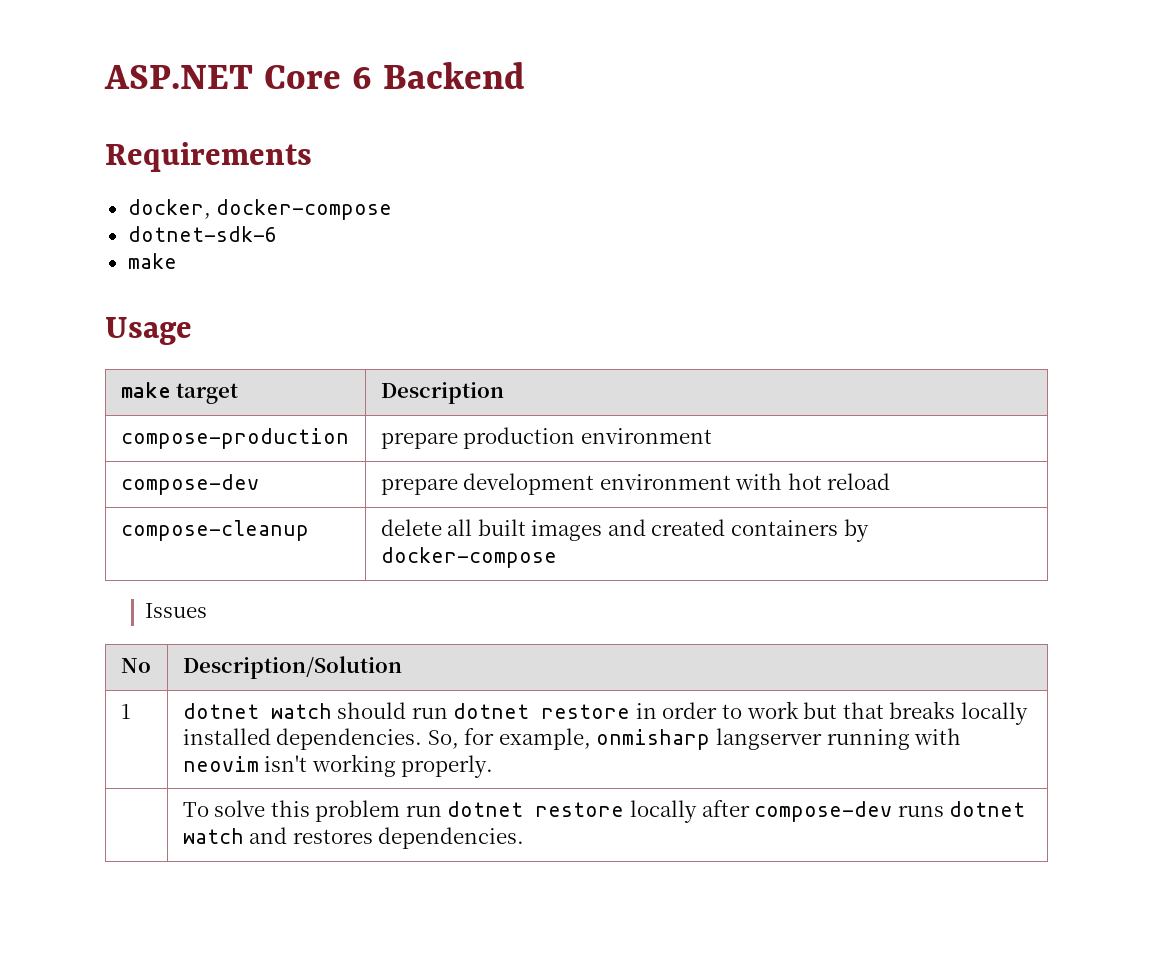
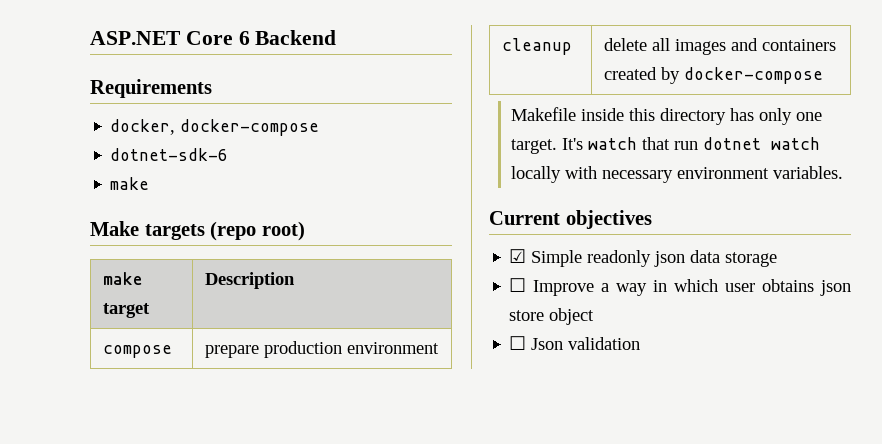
[105,317,192,345] Usage -> [90,221,305,241] Make targets (repo root)
[120,428,349,449] compose-production -> [102,345,172,358] compose
[120,474,259,495] [380,473,891,495] [120,520,309,541] compose-dev | prepare development environment with hot reload // compose-cleanup -> [501,38,572,55] cleanup
[477,519,526,536] built -> (670, 44) none
[651,519,838,536] created containers -> [761,39,836,51] [603,67,657,80] containers created
[145,603,208,618] [120,658,151,673] [182,656,402,679] [120,704,131,719] [182,701,1028,725] [182,728,962,750] [182,754,494,778] [182,800,1026,823] [182,827,525,849] Issues // No | Description/Solution // 1 | dotnet watch should run dotnet restore in order to work but that breaks locally installed dependencies. So, for example, onmisharp langserver running with neovim isn't working properly. // | To solve this problem run dotnet restore locally after compose-dev runs dotnet watch and restores dependencies. -> [511,107,823,125] [511,137,821,154] [511,166,844,183] [489,210,652,229] [509,249,778,267] [509,278,851,296] [509,308,595,325] [509,336,641,350] Makefile inside this directory has only one target. It's watch that run dotnet watch locally with necessary environment variables. // Current objectives // ☑ Simple readonly json data storage // ☐ Improve a way in which user obtains json store object // ☐ Json validation

